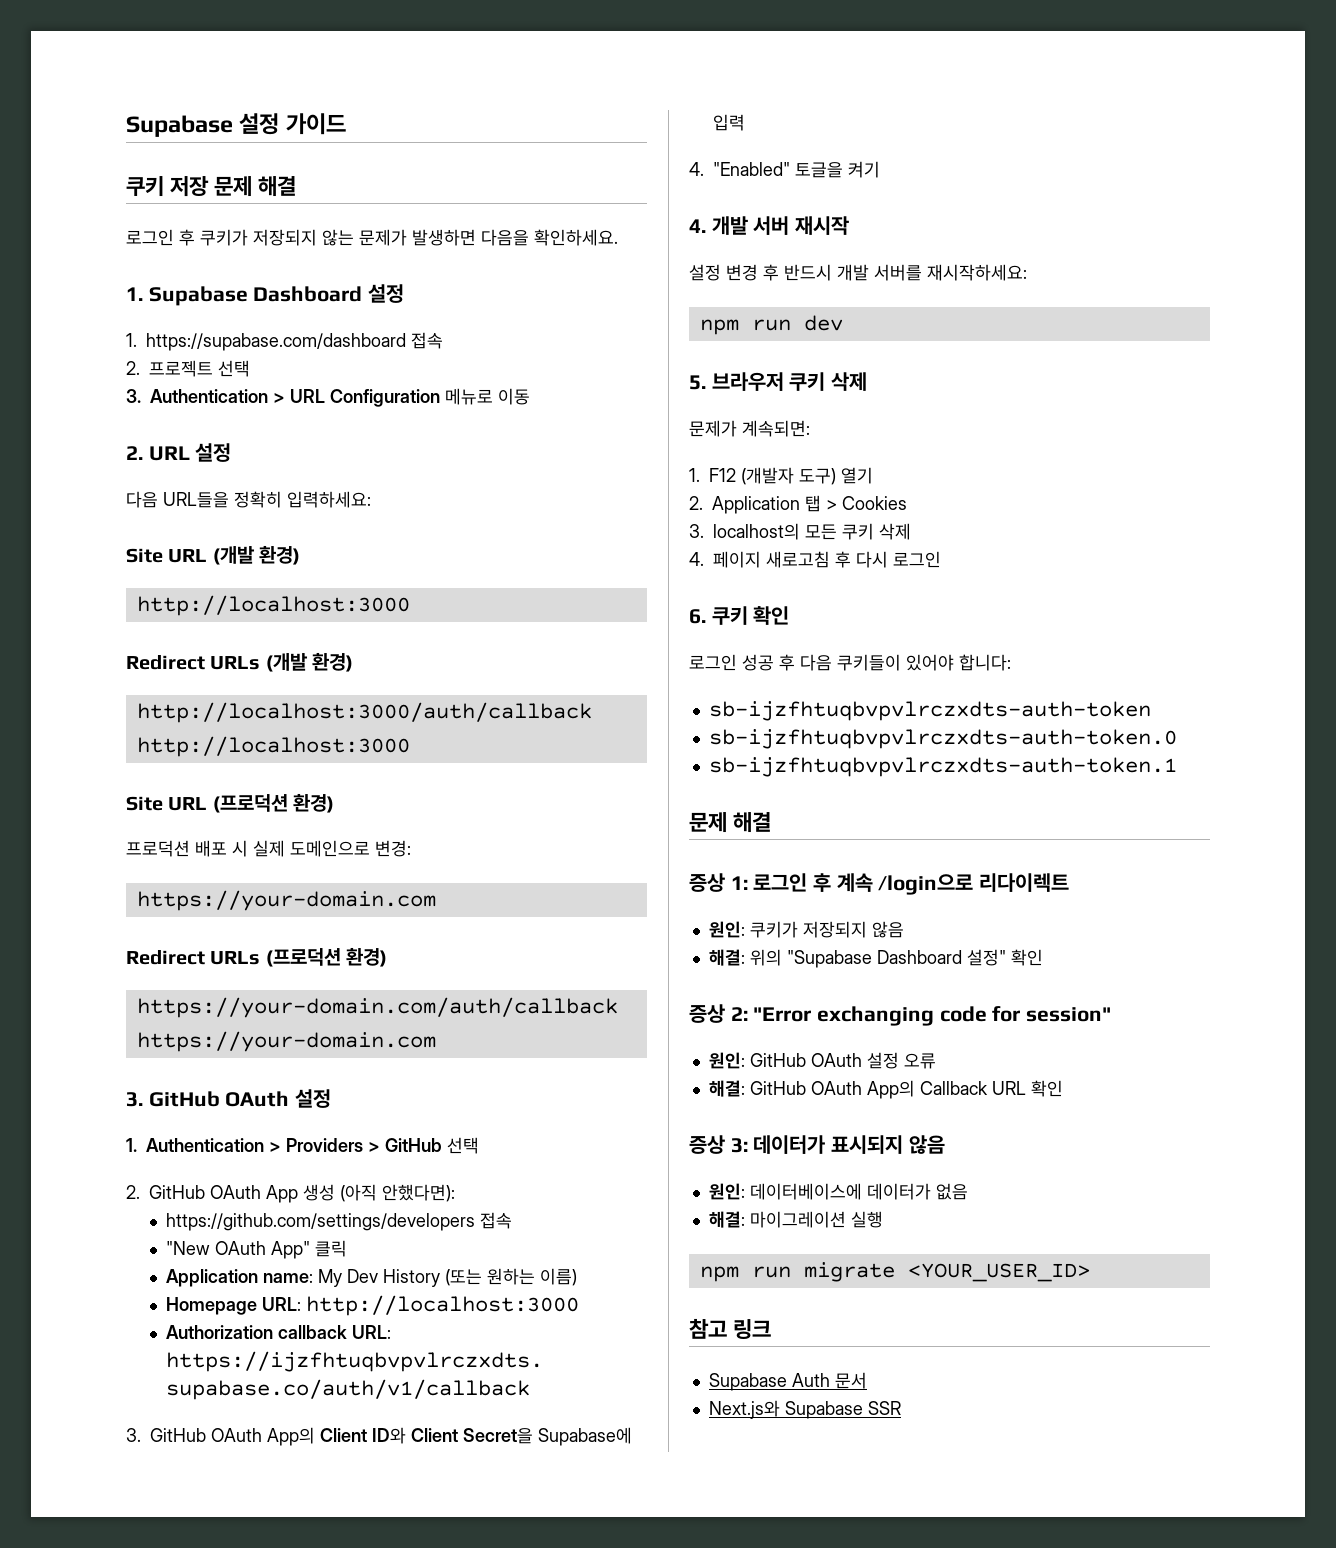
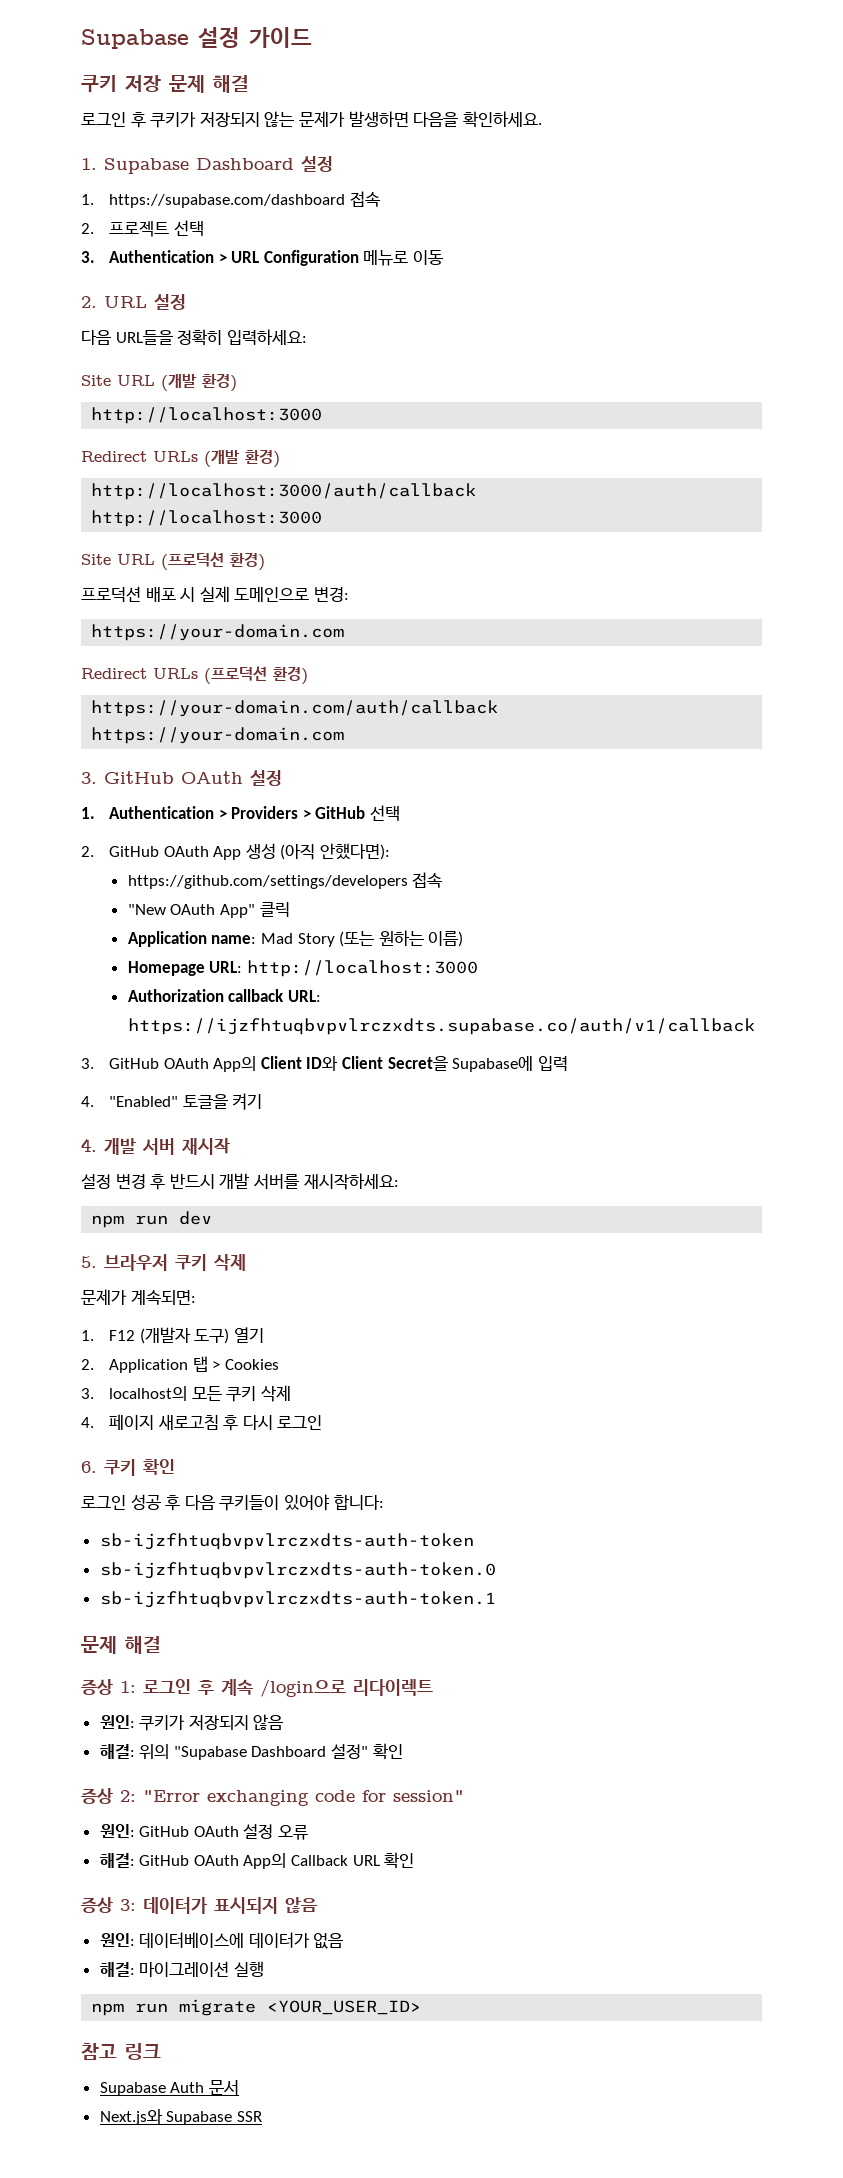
[317,1269,440,1287] My Dev History -> [260,933,335,947] Mad Story

